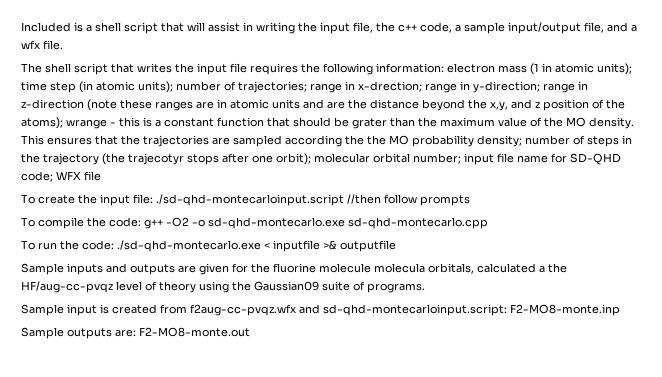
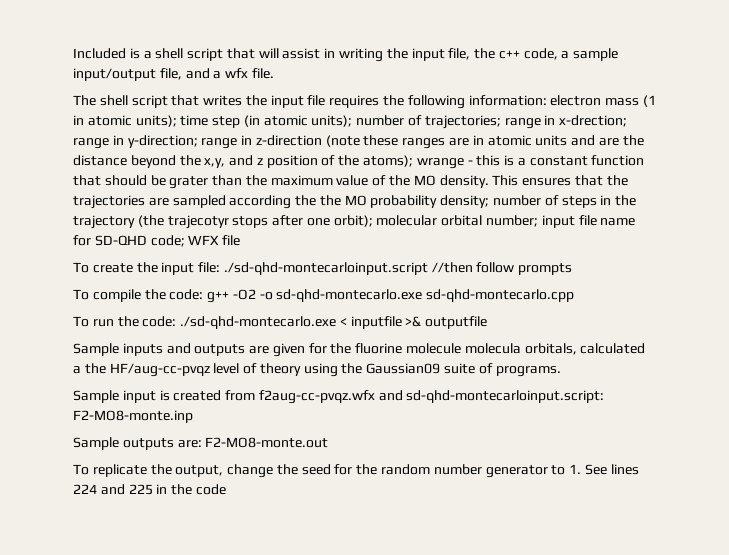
(250, 332) none -> [73,464,639,478] [73,484,226,495] // To replicate the output, change the seed for the random number generator to 1. See lines 224 and 225 in the code

